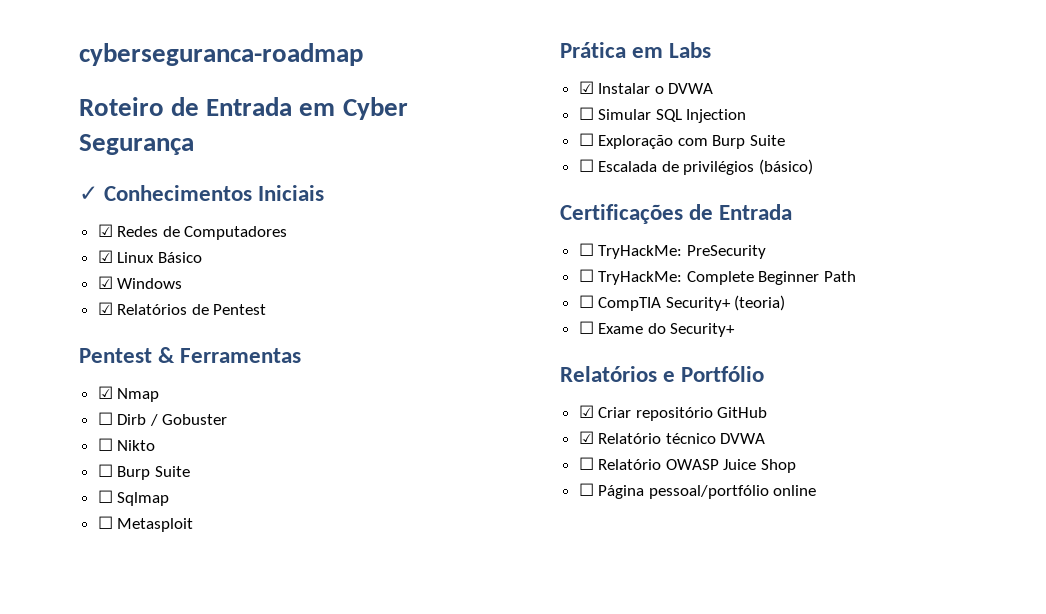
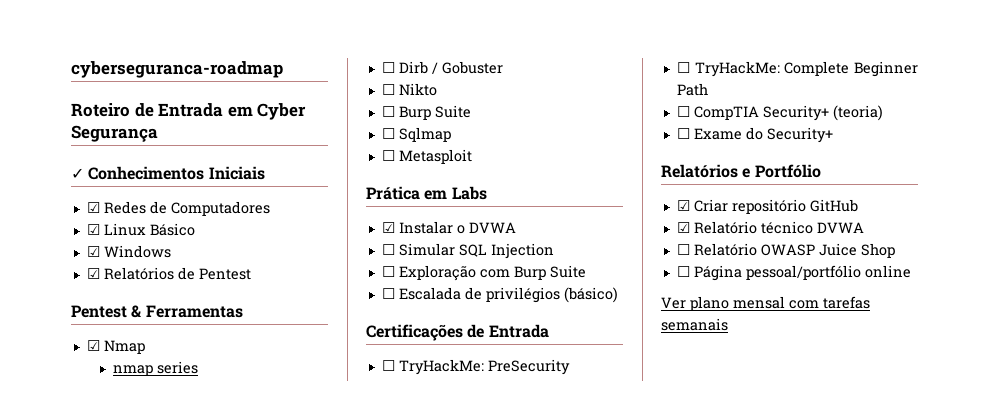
(160, 395) none -> [112,361,198,376] // nmap series
(817, 490) none -> [661,296,870,311] [661,318,728,331] // Ver plano mensal com tarefas semanais

